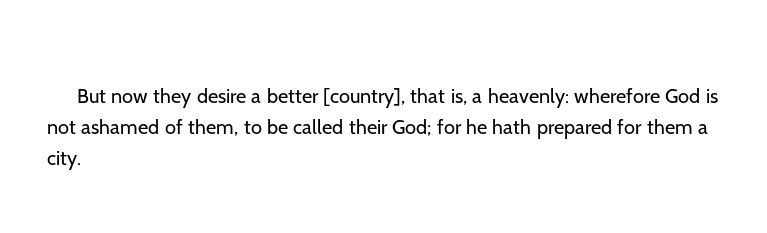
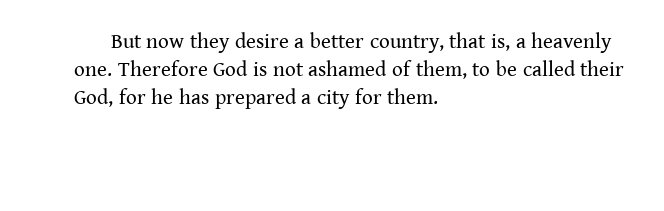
[322,88,405,108] [country], -> [369,35,444,53] country,
[487,88,660,108] heavenly: wherefore -> [531,32,613,53] [74,60,208,76] heavenly one. Therefore
[392,119,432,136] God; -> [74,88,113,107] God,
[492,119,708,139] [47,151,81,170] hath prepared for them a city. -> [179,88,439,109] has prepared a city for them.

